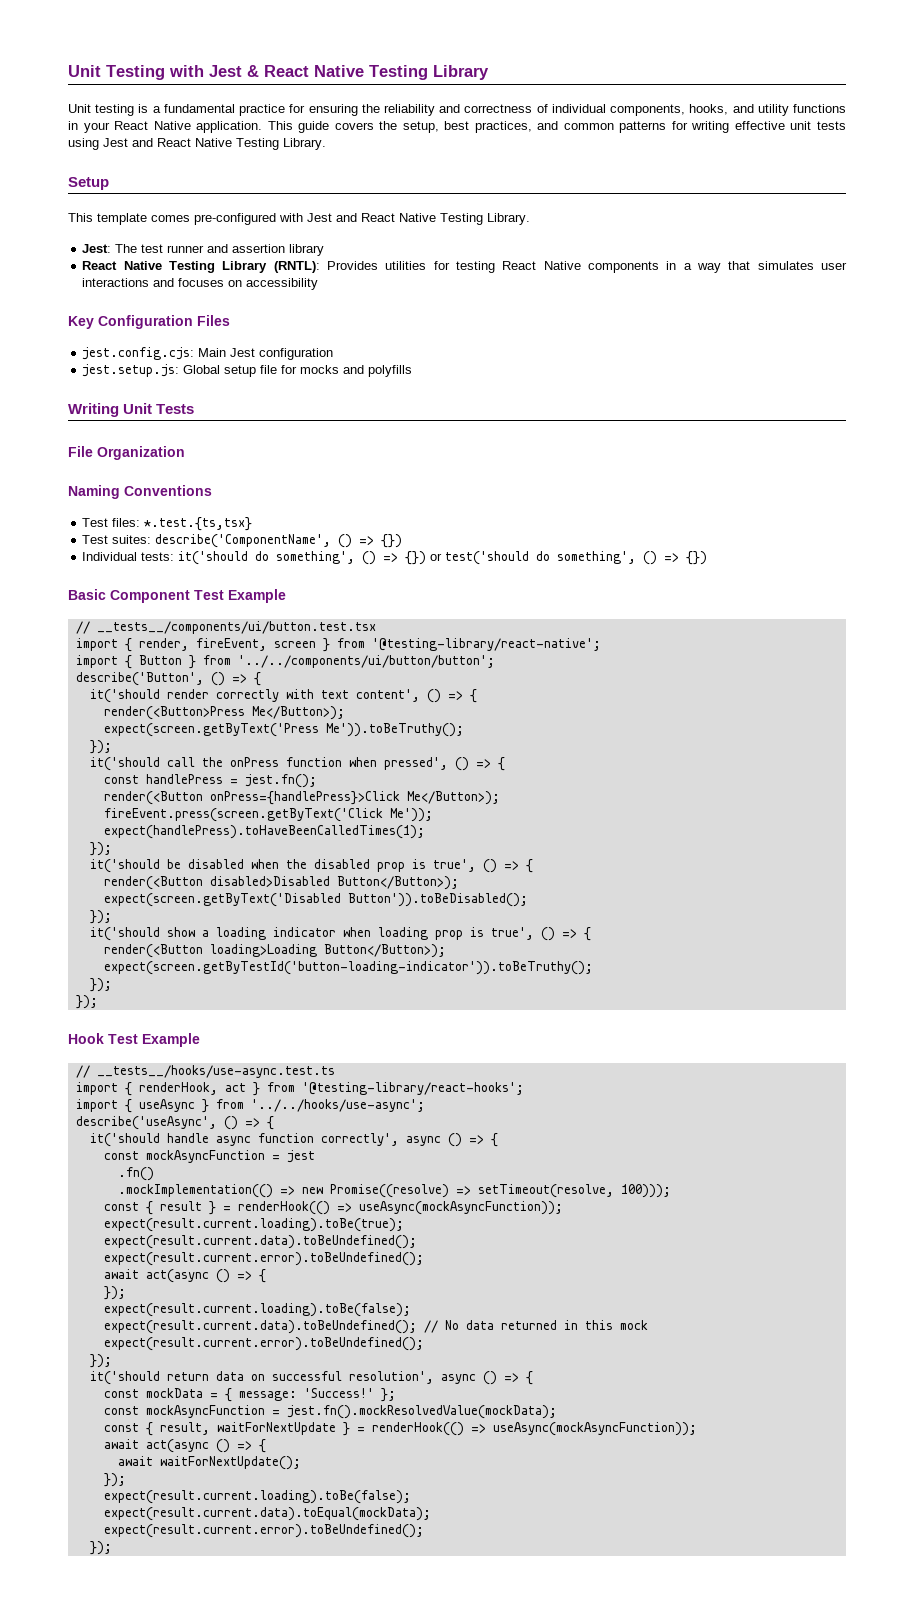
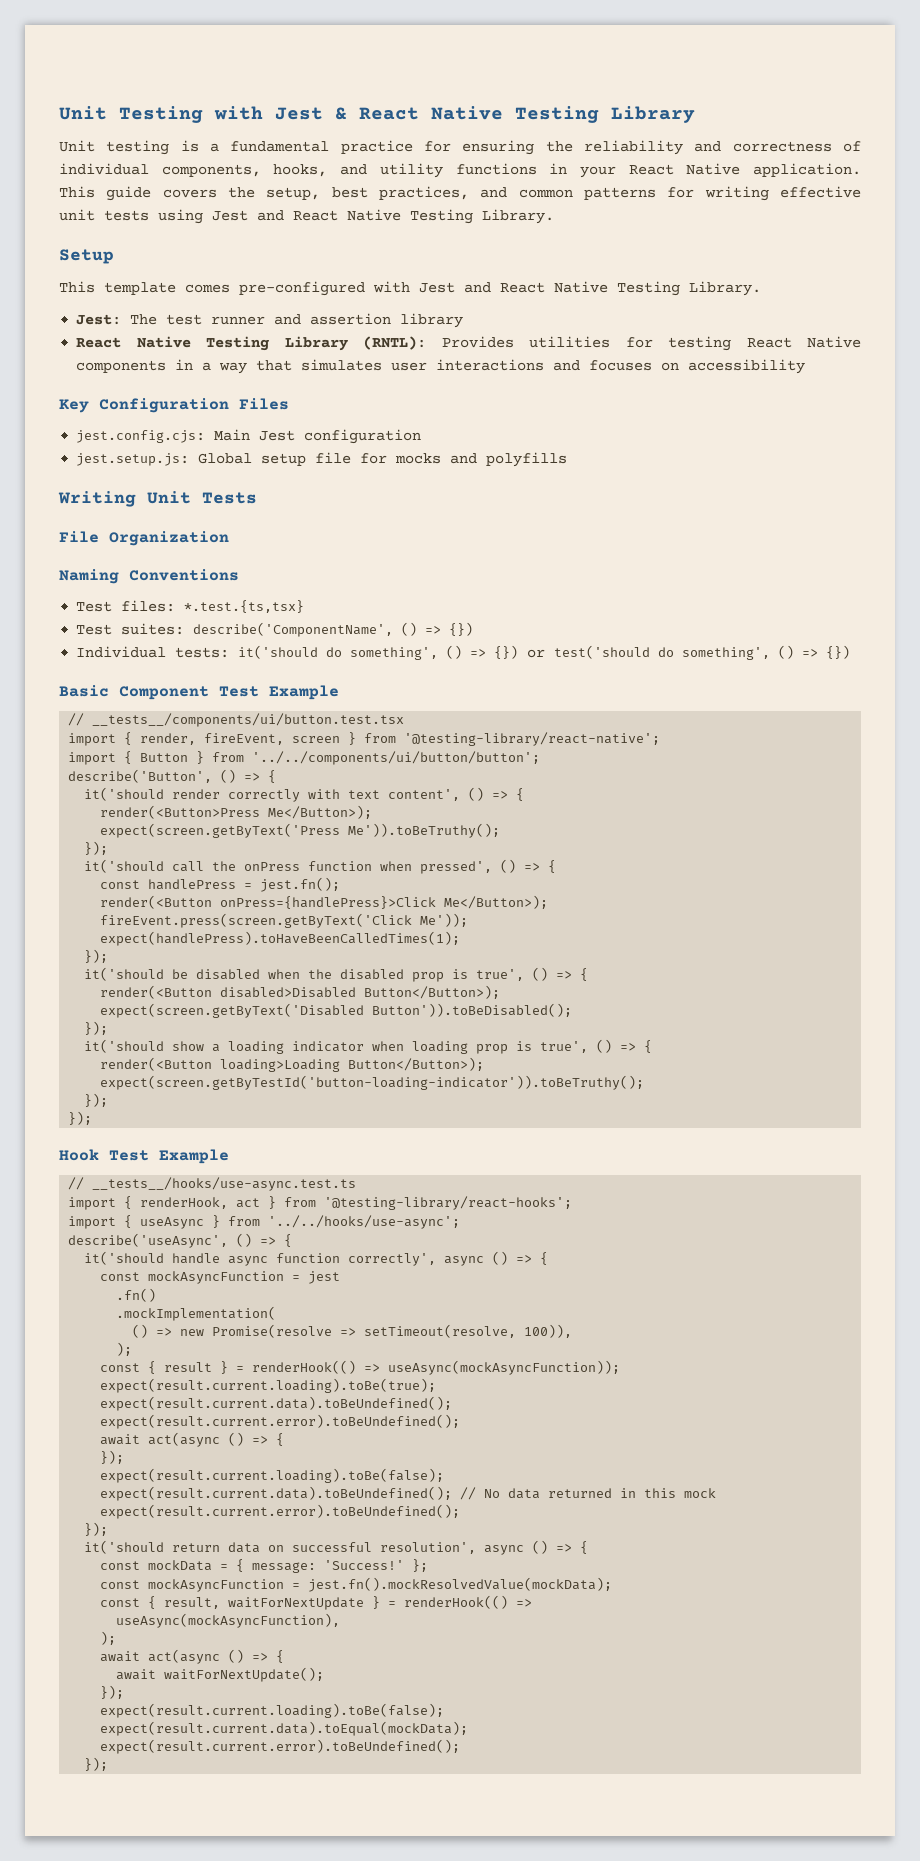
[117,1184,273,1198] .mockImplementation(() -> [116,1306,277,1321] [132,1324,149,1338] .mockImplementation( // ()
[329,1184,449,1198] Promise((resolve) -> [212,1324,333,1338] Promise(resolve
[620,1184,671,1198] 100))); -> [524,1324,573,1338] [116,1342,133,1356] 100)), // );
[492,1422,697,1436] useAsync(mockAsyncFunction)); -> [116,1613,341,1628] [100,1631,117,1645] // useAsync(mockAsyncFunction), // );

